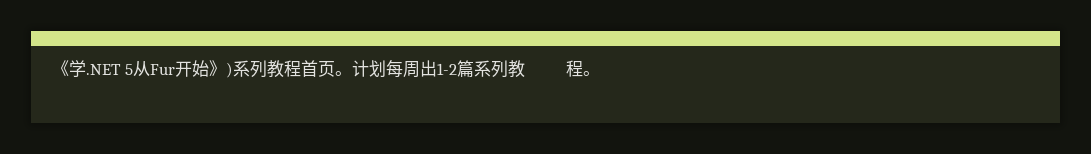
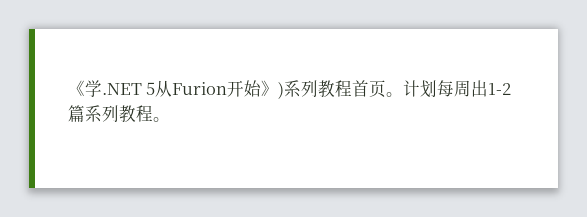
[149,64,175,75] Fur -> [172,82,228,95] Furion

